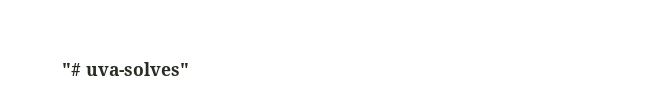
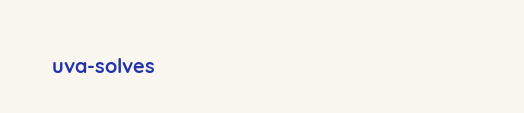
[62,62,189,76] "# uva-solves" -> [52,58,155,73] uva-solves

